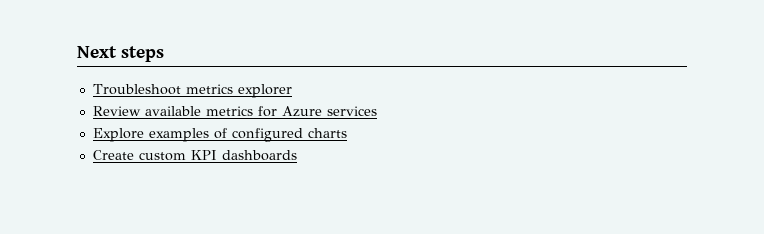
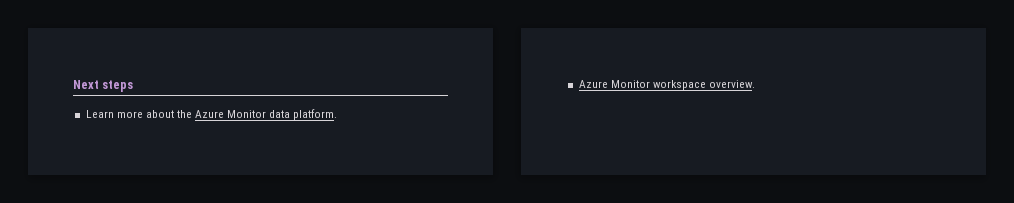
[92,84,292,98] [92,106,377,117] [92,128,347,142] [92,150,297,161] Troubleshoot metrics explorer // Review available metrics for Azure services // Explore examples of configured charts // Create custom KPI dashboards -> [85,109,338,120] [578,80,755,90] Learn more about the Azure Monitor data platform. // Azure Monitor workspace overview.

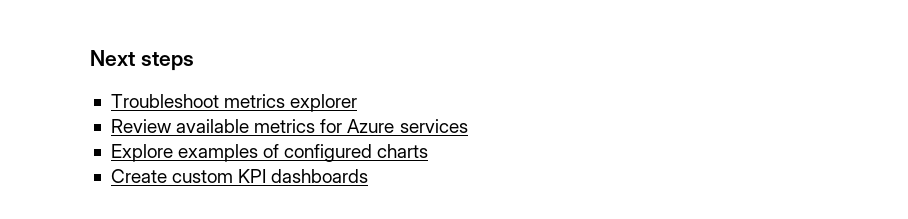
[85,109,338,120] [578,80,755,90] Learn more about the Azure Monitor data platform. // Azure Monitor workspace overview. -> [110,94,358,112] [110,119,468,133] [110,144,429,162] [110,169,369,183] Troubleshoot metrics explorer // Review available metrics for Azure services // Explore examples of configured charts // Create custom KPI dashboards

